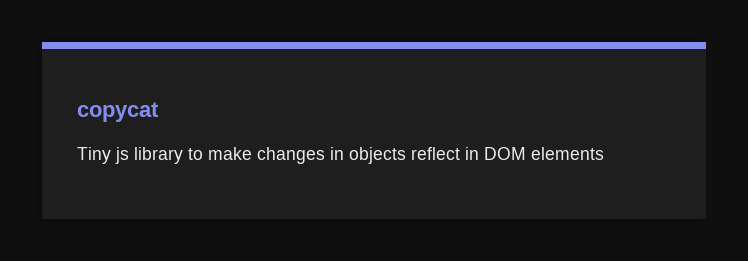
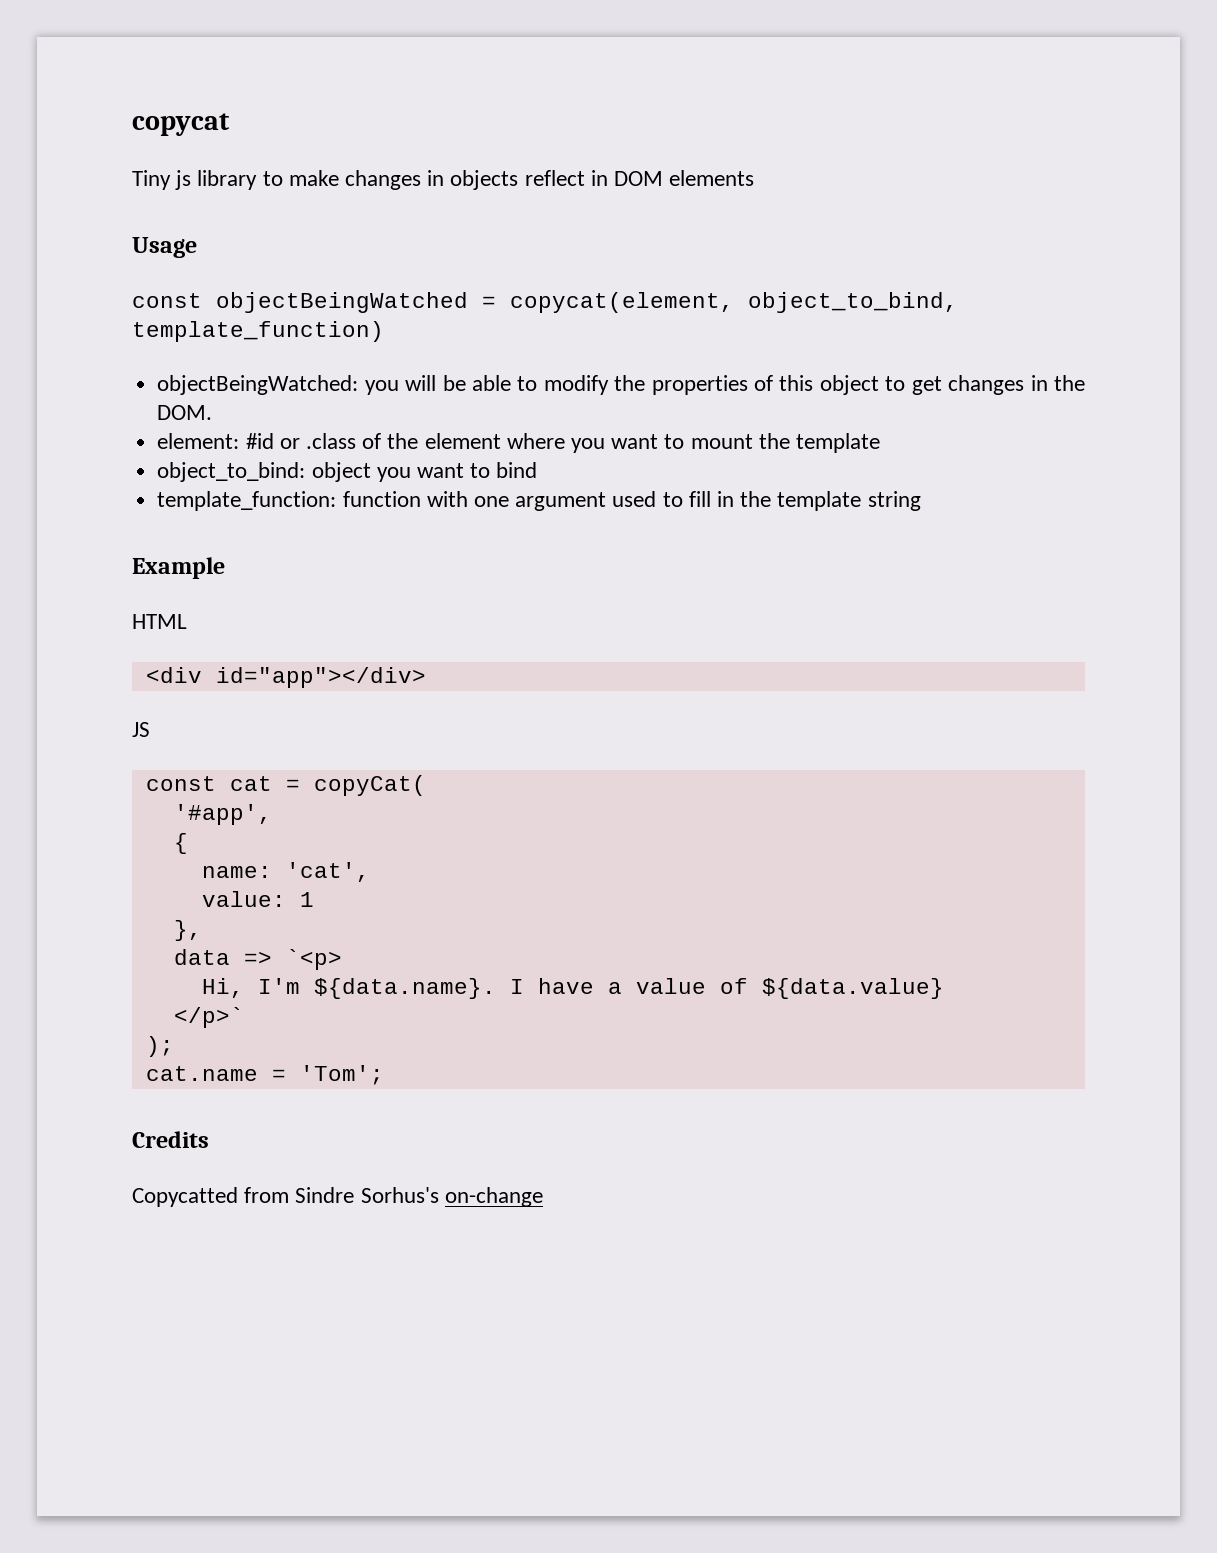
(604, 153) none -> [132,237,197,258] [132,292,958,313] [132,321,384,342] [157,375,1086,395] [157,405,213,420] [157,433,881,453] [157,462,538,482] [157,491,921,511] [132,557,225,579] [132,614,187,629] [145,667,426,688] [132,722,150,737] [145,775,426,796] [173,804,272,825] [173,833,188,854] [201,862,370,882] [201,891,314,907] [173,920,202,941] [173,949,342,970] [201,978,944,999] [173,1007,244,1028] [145,1036,174,1057] [145,1065,384,1085] [132,1131,209,1148] [132,1187,543,1207] // Usage // const objectBeingWatched = copycat(element, object_to_bind, template_function) // objectBeingWatched: you will be able to modify the properties of this object to get changes in the DOM. // element: #id or .class of the element where you want to mount the template // object_to_bind: object you want to bind // template_function: function with one argument used to fill in the template string // Example // HTML // <div id="app"></div> // JS // const cat = copyCat( // '#app', // { // name: 'cat', // value: 1 // }, // data => `<p> // Hi, I'm ${data.name}. I have a value of ${data.value} // </p>` // ); // cat.name = 'Tom'; // Credits // Copycatted from Sindre Sorhus's on-change

